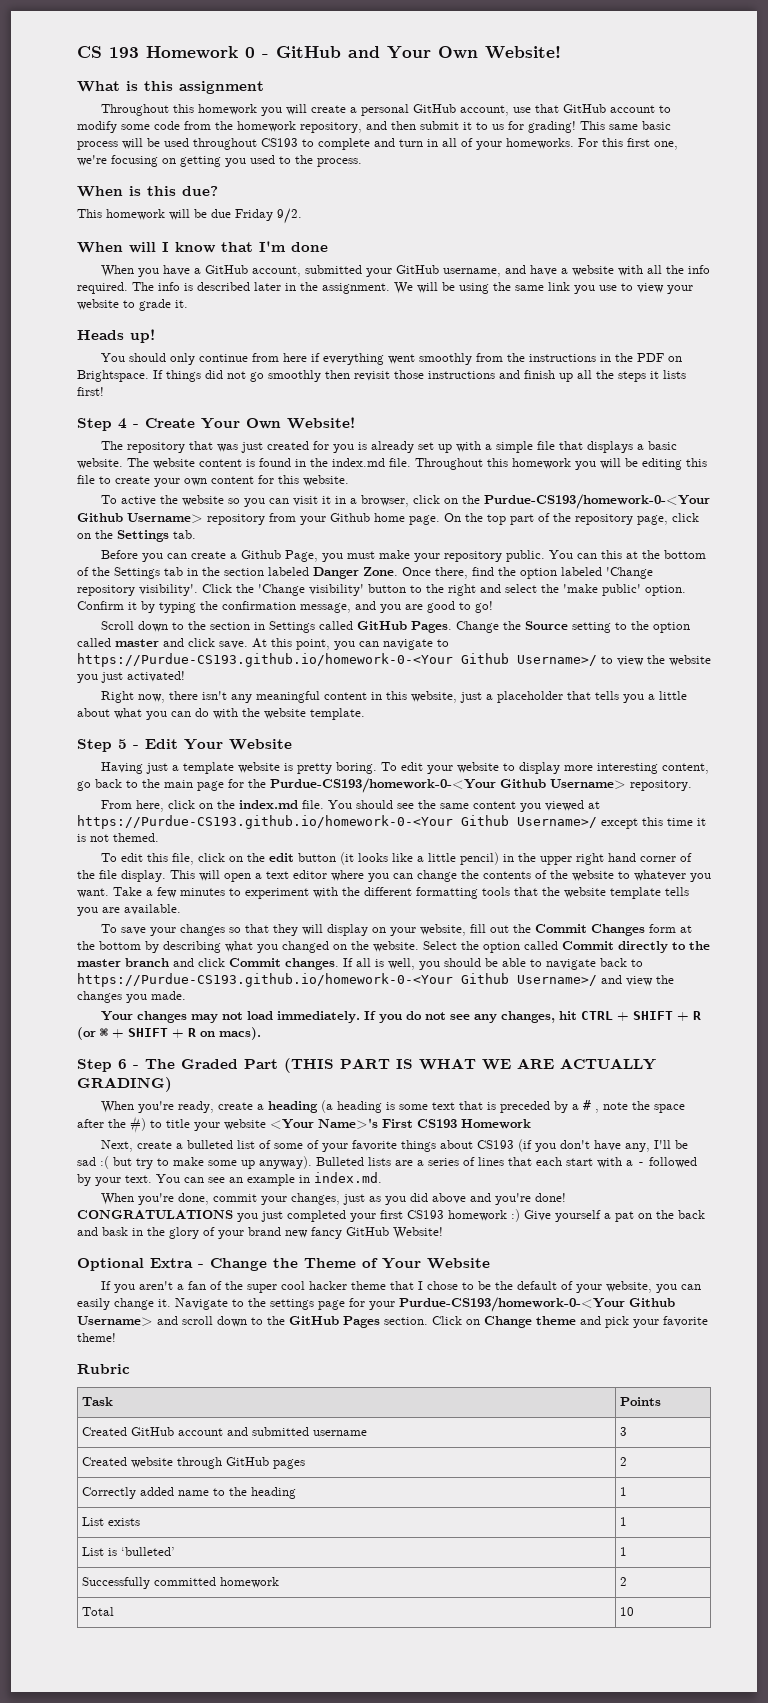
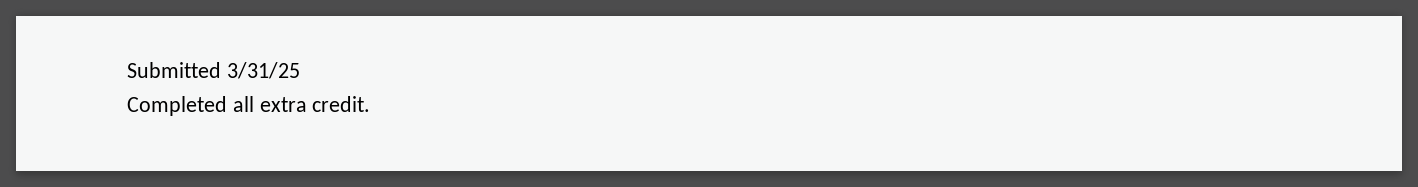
[77,46,561,59] [77,81,264,94] [101,104,672,116] [77,121,671,133] [77,138,678,150] [77,155,362,167] [77,186,218,197] [77,208,302,224] [77,241,328,253] [101,265,711,277] [77,282,693,294] [77,299,188,311] [77,329,155,343] [101,353,683,365] [77,370,686,382] [77,387,104,396] [77,417,355,431] [101,441,678,453] [77,458,707,470] [77,475,349,487] [101,494,711,509] [77,513,699,525] [77,530,196,542] [101,550,707,562] [77,567,653,579] [77,584,686,596] [77,601,493,613] [101,621,691,633] [77,638,449,650] [77,653,711,667] [77,671,185,683] [101,691,688,703] [77,708,365,720] [77,739,292,752] [101,762,710,774] [77,778,692,793] [101,800,601,812] [77,815,706,829] [77,833,159,842] [101,852,693,865] [77,870,711,882] [77,887,689,899] [77,904,181,916] [101,924,693,936] [77,941,710,953] [77,958,643,970] [77,973,674,987] [77,991,186,1003] [101,1011,702,1023] [77,1027,261,1040] [77,1058,656,1073] [77,1077,172,1092] [101,1100,686,1113] [77,1116,531,1133] [101,1139,689,1152] [77,1156,697,1169] [77,1172,382,1186] [101,1193,567,1205] [77,1209,705,1222] [77,1227,443,1239] [77,1258,490,1271] [101,1281,702,1293] [77,1297,675,1312] [77,1316,708,1328] [77,1333,116,1342] [77,1364,130,1374] [82,1397,114,1406] [620,1397,662,1406] [82,1427,368,1436] [620,1427,628,1436] [82,1457,306,1469] [620,1457,628,1466] [82,1487,297,1499] [620,1487,628,1496] [82,1517,141,1526] [620,1517,628,1526] [82,1547,176,1556] [620,1547,628,1556] [82,1577,280,1589] [620,1577,628,1586] [82,1607,115,1616] [620,1607,635,1616] CS 193 Homework 0 - GitHub and Your Own Website! // What is this assignment // Throughout this homework you will create a personal GitHub account, use that GitHub account to modify some code from the homework repository, and then submit it to us for grading! This same basic process will be used throughout CS193 to complete and turn in all of your homeworks. For this first one, we're focusing on getting you used to the process. // When is this due? // This homework will be due Friday 9/2. // When will I know that I'm done // When you have a GitHub account, submitted your GitHub username, and have a website with all the info required. The info is described later in the assignment. We will be using the same link you use to view your website to grade it. // Heads up! // You should only continue from here if everything went smoothly from the instructions in the PDF on Brightspace. If things did not go smoothly then revisit those instructions and finish up all the steps it lists first! // Step 4 - Create Your Own Website! // The repository that was just created for you is already set up with a simple file that displays a basic website. The website content is found in the index.md file. Throughout this homework you will be editing this file to create your own content for this website. // To active the website so you can visit it in a browser, click on the Purdue-CS193/homework-0-<Your Github Username> repository from your Github home page. On the top part of the repository page, click on the Settings tab. // Before you can create a Github Page, you must make your repository public. You can this at the bottom of the Settings tab in the section labeled Danger Zone. Once there, find the option labeled 'Change repository visibility'. Click the 'Change visibility' button to the right and select the 'make public' option. Confirm it by typing the confirmation message, and you are good to go! // Scroll down to the section in Settings called GitHub Pages. Change the Source setting to the option called master and click save. At this point, you can navigate to https://Purdue-CS193.github.io/homework-0-<Your Github Username>/ to view the website you just activated! // Right now, there isn't any meaningful content in this website, just a placeholder that tells you a little about what you can do with the website template. // Step 5 - Edit Your Website // Having just a template website is pretty boring. To edit your website to display more interesting content, go back to the main page for the Purdue-CS193/homework-0-<Your Github Username> repository. // From here, click on the index.md file. You should see the same content you viewed at https://Purdue-CS193.github.io/homework-0-<Your Github Username>/ except this time it is not themed. // To edit this file, click on the edit button (it looks like a little pencil) in the upper right hand corner of the file display. This will open a text editor where you can change the contents of the website to whatever you want. Take a few minutes to experiment with the different formatting tools that the website template tells you are available. // To save your changes so that they will display on your website, fill out the Commit Changes form at the bottom by describing what you changed on the website. Select the option called Commit directly to the master branch and click Commit changes. If all is well, you should be able to navigate back to https://Purdue-CS193.github.io/homework-0-<Your Github Username>/ and view the changes you made. // Your changes may not load immediately. If you do not see any changes, hit CTRL + SHIFT + R (or ⌘ + SHIFT + R on macs). // Step 6 - The Graded Part (THIS PART IS WHAT WE ARE ACTUALLY GRADING) // When you're ready, create a heading (a heading is some text that is preceded by a # , note the space after the #) to title your website <Your Name>'s First CS193 Homework // Next, create a bulleted list of some of your favorite things about CS193 (if you don't have any, I'll be sad :( but try to make some up anyway). Bulleted lists are a series of lines that each start with a - followed by your text. You can see an example in index.md. // When you're done, commit your changes, just as you did above and you're done! CONGRATULATIONS you just completed your first CS193 homework :) Give yourself a pat on the back and bask in the glory of your brand new fancy GitHub Website! // Optional Extra - Change the Theme of Your Website // If you aren't a fan of the super cool hacker theme that I chose to be the default of your website, you can easily change it. Navigate to the settings page for your Purdue-CS193/homework-0-<Your Github Username> and scroll down to the GitHub Pages section. Click on Change theme and pick your favorite theme! // Rubric // Task | Points // Created GitHub account and submitted username | 3 // Created website through GitHub pages | 2 // Correctly added name to the heading | 1 // List exists | 1 // List is ‘bulleted’ | 1 // Successfully committed homework | 2 // Total | 10 -> [127,62,300,79] [127,96,371,116] Submitted 3/31/25 // Completed all extra credit.

